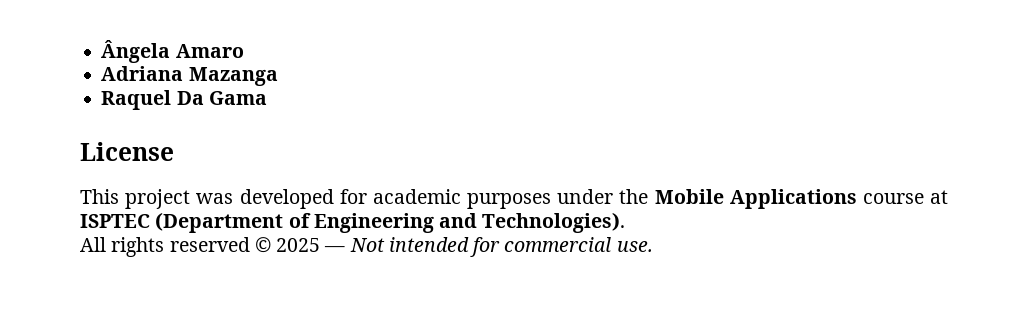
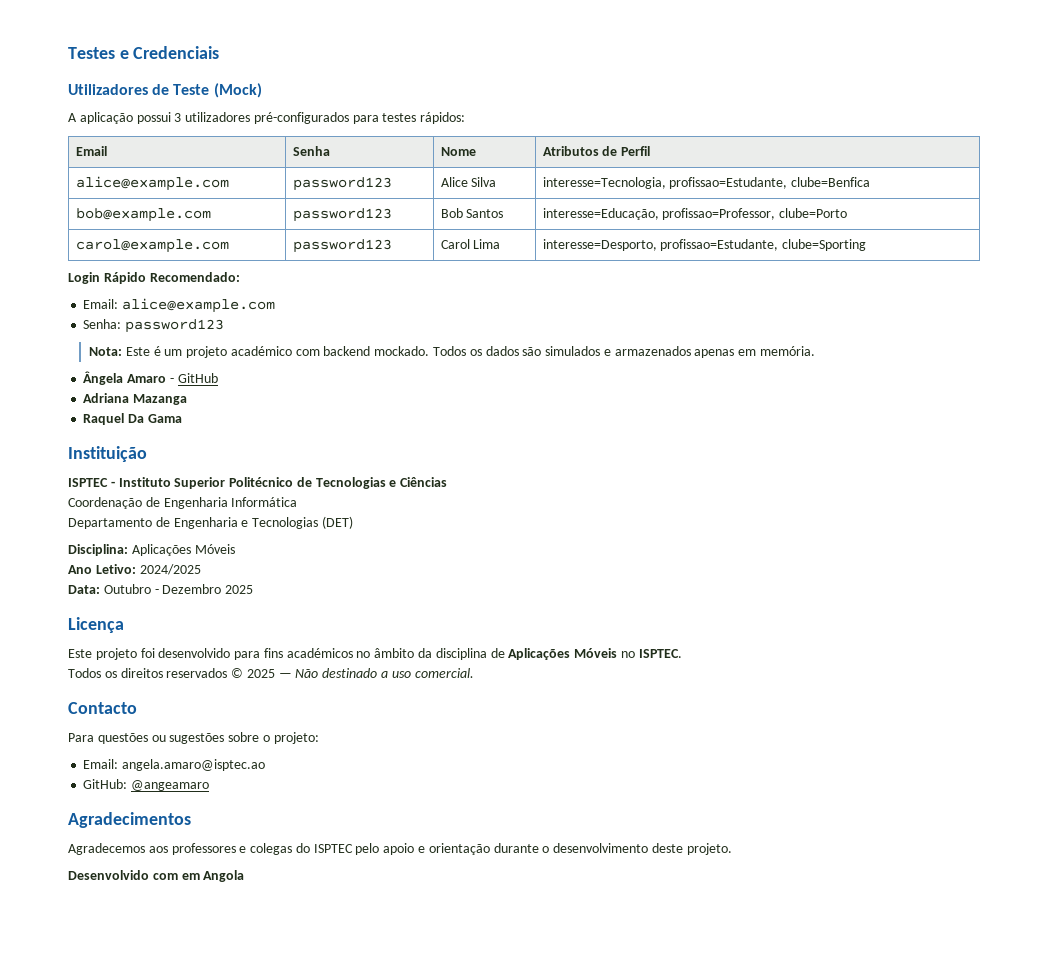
(101, 51) none -> [68,46,220,59] [68,83,262,98] [68,112,466,124] [75,146,107,156] [292,146,330,156] [440,147,476,156] [542,146,651,156] [75,176,229,191] [292,177,392,191] [440,177,497,187] [542,177,871,189] [75,208,211,222] [292,208,392,222] [440,208,504,218] [542,208,848,220] [75,239,229,253] [292,239,392,253] [440,239,501,249] [542,239,867,251] [68,272,240,284] [83,298,276,313] [83,319,225,333] [88,346,816,358] Testes e Credenciais // Utilizadores de Teste (Mock) // A aplicação possui 3 utilizadores pré-configurados para testes rápidos: // Email | Senha | Nome | Atributos de Perfil // alice@example.com | password123 | Alice Silva | interesse=Tecnologia, profissao=Estudante, clube=Benfica // bob@example.com | password123 | Bob Santos | interesse=Educação, profissao=Professor, clube=Porto // carol@example.com | password123 | Carol Lima | interesse=Desporto, profissao=Estudante, clube=Sporting // Login Rápido Recomendado: // Email: alice@example.com // Senha: password123 // Nota: Este é um projeto académico com backend mockado. Todos os dados são simulados e armazenados apenas em memória. //
(244, 51) none -> [169,373,218,383] - GitHub
[80,142,174,161] [80,189,948,209] [80,212,626,233] [80,237,653,257] License // This project was developed for academic purposes under the Mobile Applications course at ISPTEC (Department of Engineering and Technologies). // All rights reserved © 2025 — Not intended for commercial use. -> [68,446,147,462] [68,477,448,489] [68,497,298,509] [68,516,353,529] [68,544,235,556] [68,564,201,575] [68,584,254,594] [68,617,124,633] [68,648,682,660] [68,668,474,678] [68,702,137,714] [68,732,319,744] [83,759,266,771] [83,779,210,791] [68,812,191,828] [68,843,732,855] [68,870,245,882] Instituição // ISPTEC - Instituto Superior Politécnico de Tecnologias e Ciências // Coordenação de Engenharia Informática // Departamento de Engenharia e Tecnologias (DET) // Disciplina: Aplicações Móveis // Ano Letivo: 2024/2025 // Data: Outubro - Dezembro 2025 // Licença // Este projeto foi desenvolvido para fins académicos no âmbito da disciplina de Aplicações Móveis no ISPTEC. // Todos os direitos reservados © 2025 — Não destinado a uso comercial. // Contacto // Para questões ou sugestões sobre o projeto: // Email: angela.amaro@isptec.ao // GitHub: @angeamaro // Agradecimentos // Agradecemos aos professores e colegas do ISPTEC pelo apoio e orientação durante o desenvolvimento deste projeto. // Desenvolvido com em Angola

